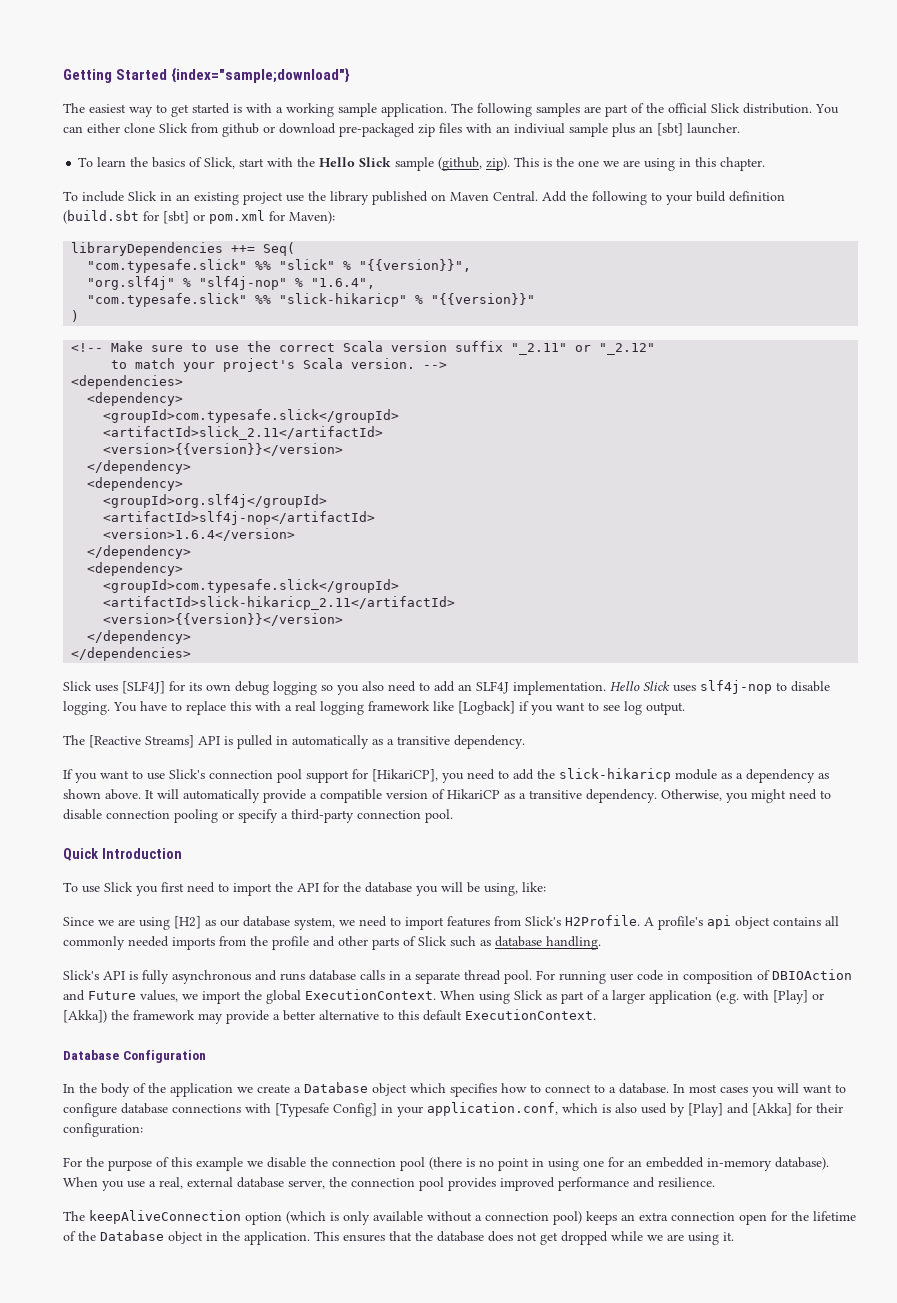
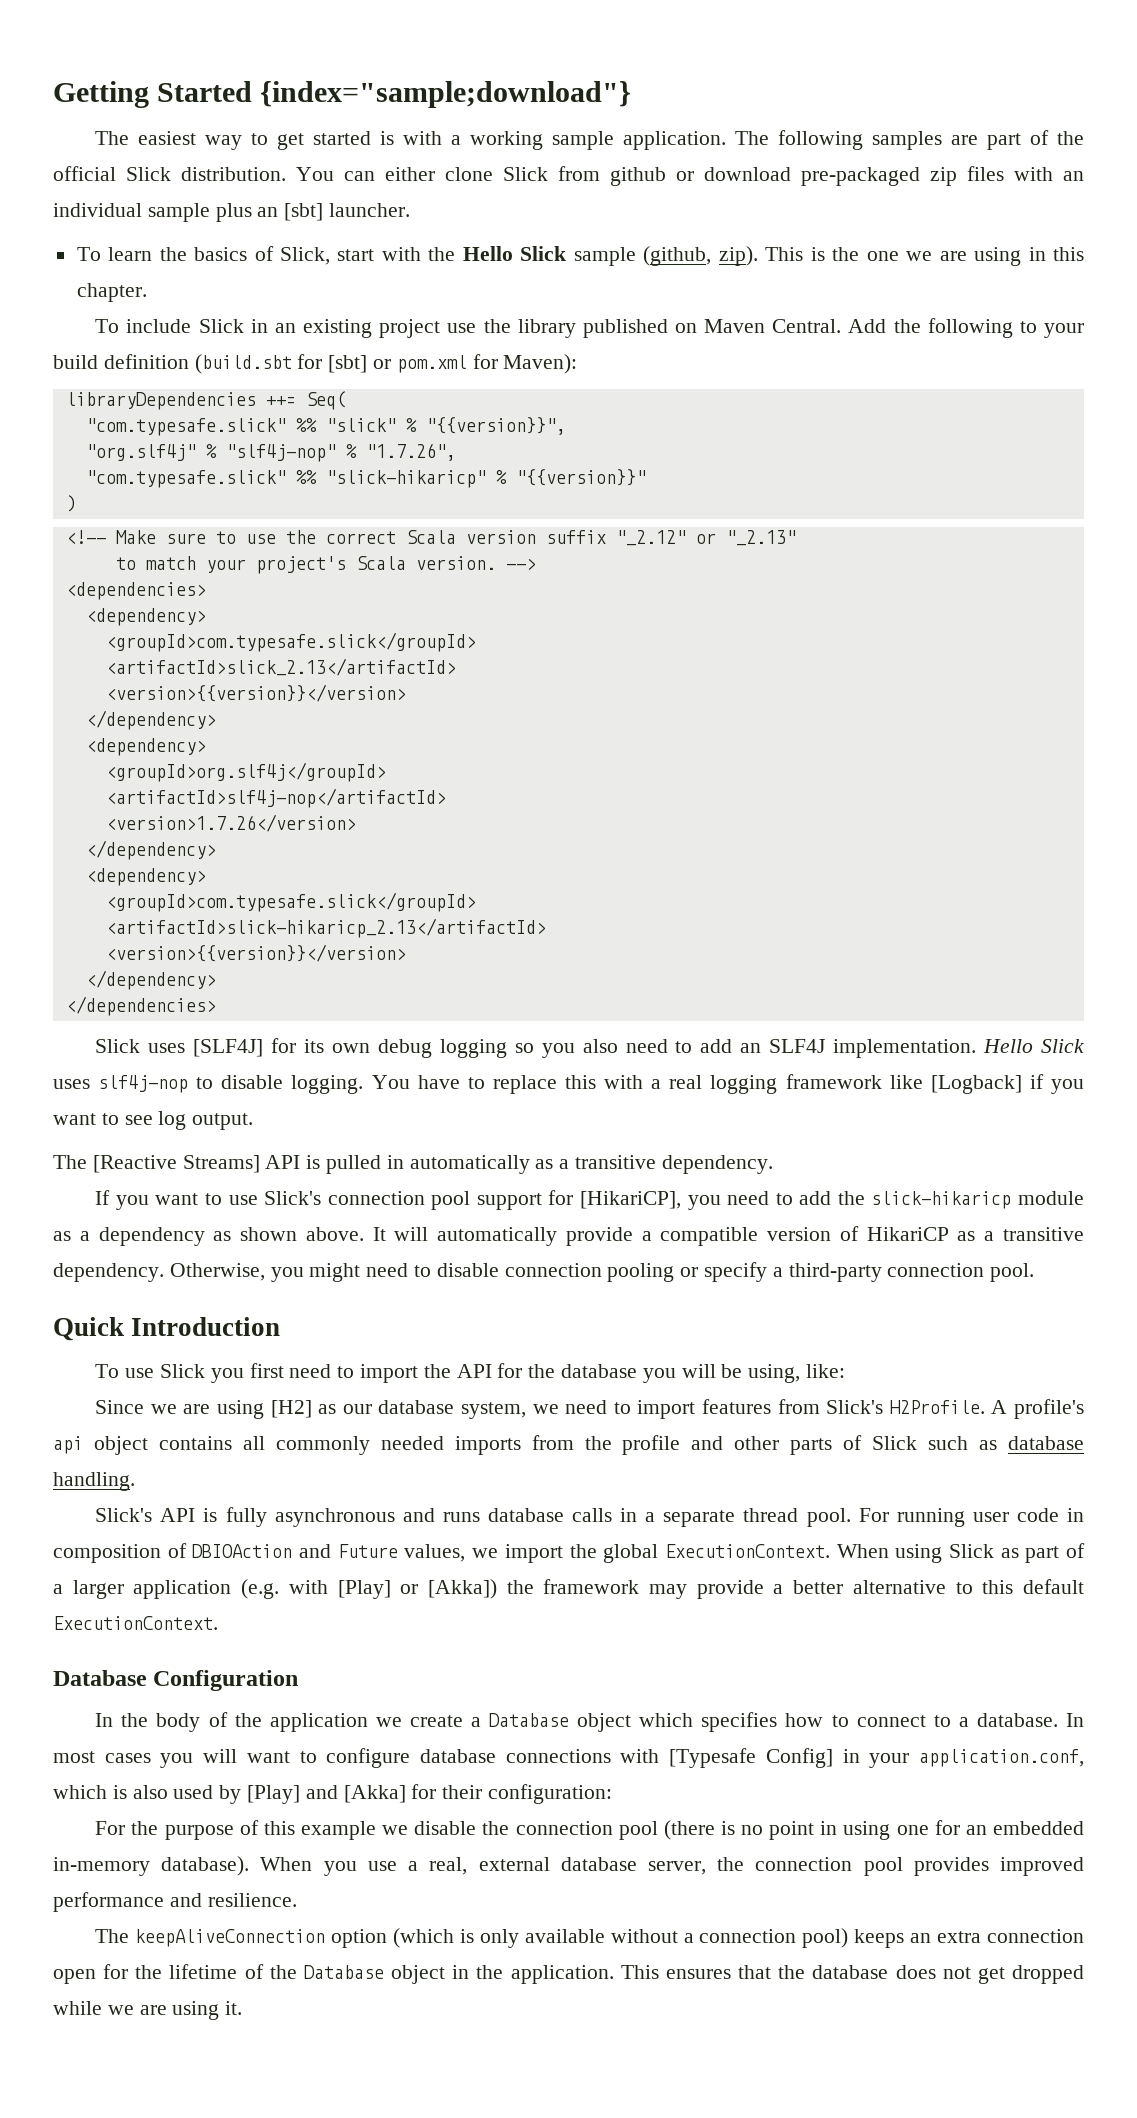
[514,123,565,134] indiviual -> [53,203,142,217] individual
[311,278,376,289] "1.6.4", -> [365,443,456,461] "1.7.26",
[511,343,656,355] "_2.11" or "_2.12" -> [615,530,796,546] "_2.12" or "_2.13"
[103,426,384,440] <artifactId>slick_2.11</artifactId> -> [105,658,456,676] <artifactId>slick_2.13</artifactId>
[103,528,296,541] <version>1.6.4</version> -> [105,814,356,832] <version>1.7.26</version>
[103,596,456,610] <artifactId>slick-hikaricp_2.11</artifactId> -> [105,918,546,938] <artifactId>slick-hikaricp_2.13</artifactId>

